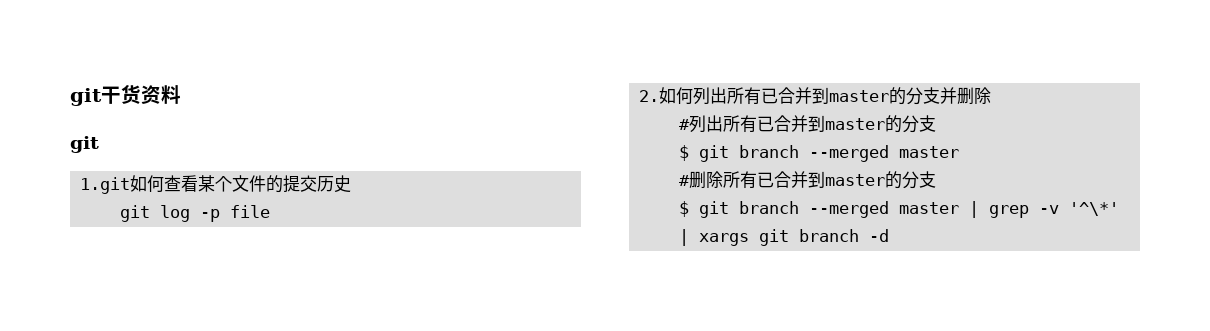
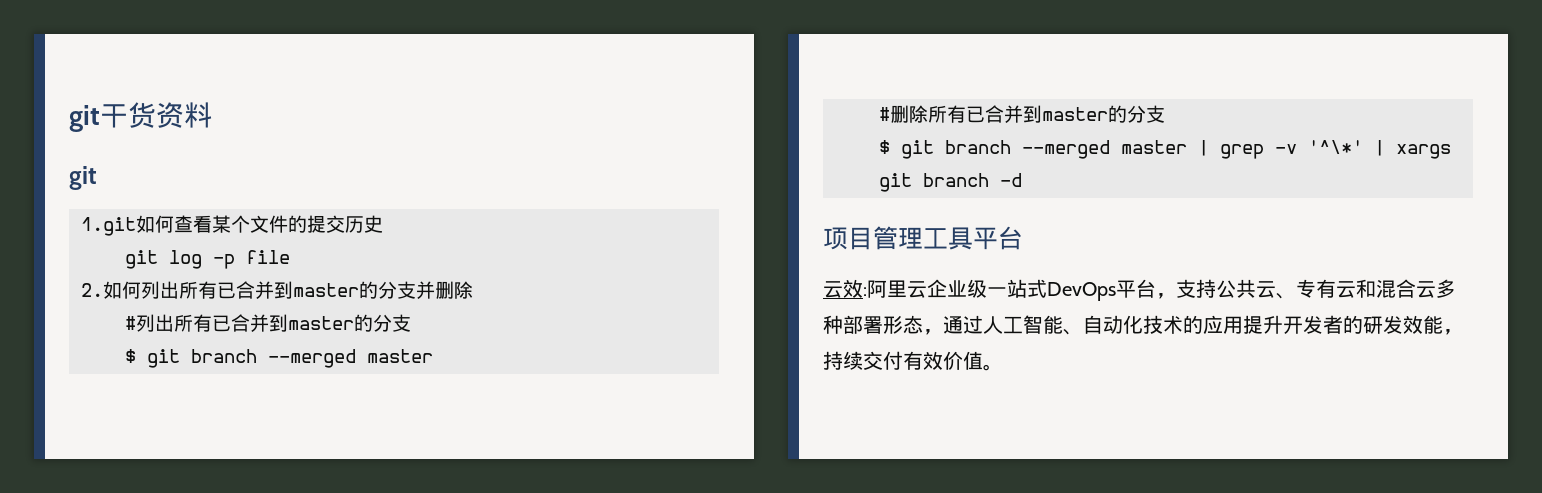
(890, 235) none -> [823,226,1023,250] [823,279,1456,301] [823,315,1463,335] [823,351,1003,371] // 项目管理工具平台 // 云效:阿里云企业级一站式DevOps平台，支持公共云、专有云和混合云多种部署形态，通过人工智能、自动化技术的应用提升开发者的研发效能，持续交付有效价值。

